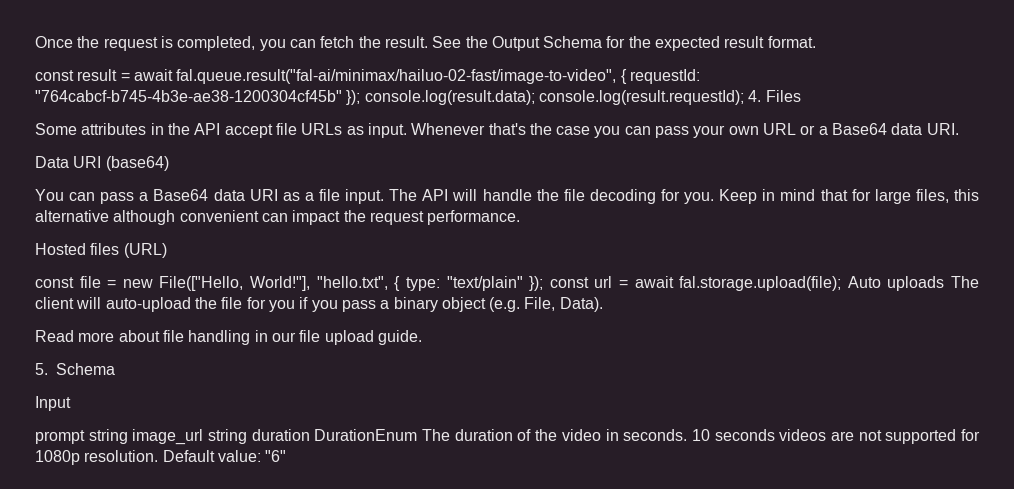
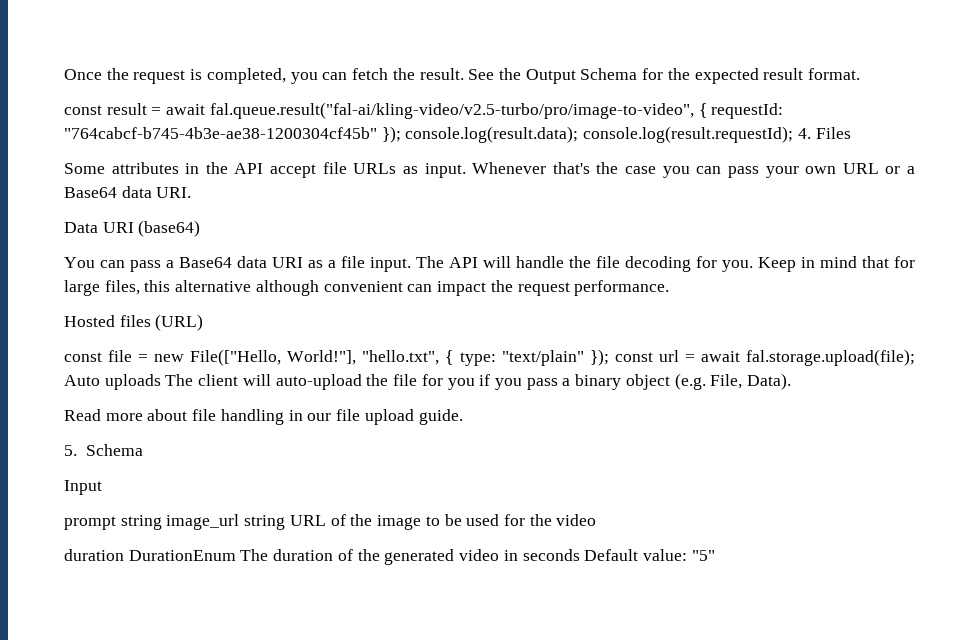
[176,69,617,84] fal.queue.result("fal-ai/minimax/hailuo-02-fast/image-to-video", -> [209,102,694,119] fal.queue.result("fal-ai/kling-video/v2.5-turbo/pro/image-to-video",
(248, 436) none -> [289,514,597,530] URL of the image to be used for the video //
(558, 435) none -> [384,549,455,565] generated
[623,429,981,444] [35,450,159,465] seconds. 10 seconds videos are not supported for 1080p resolution. -> [522,549,580,561] seconds
[265,450,287,462] "6" -> [691,550,715,561] "5"

